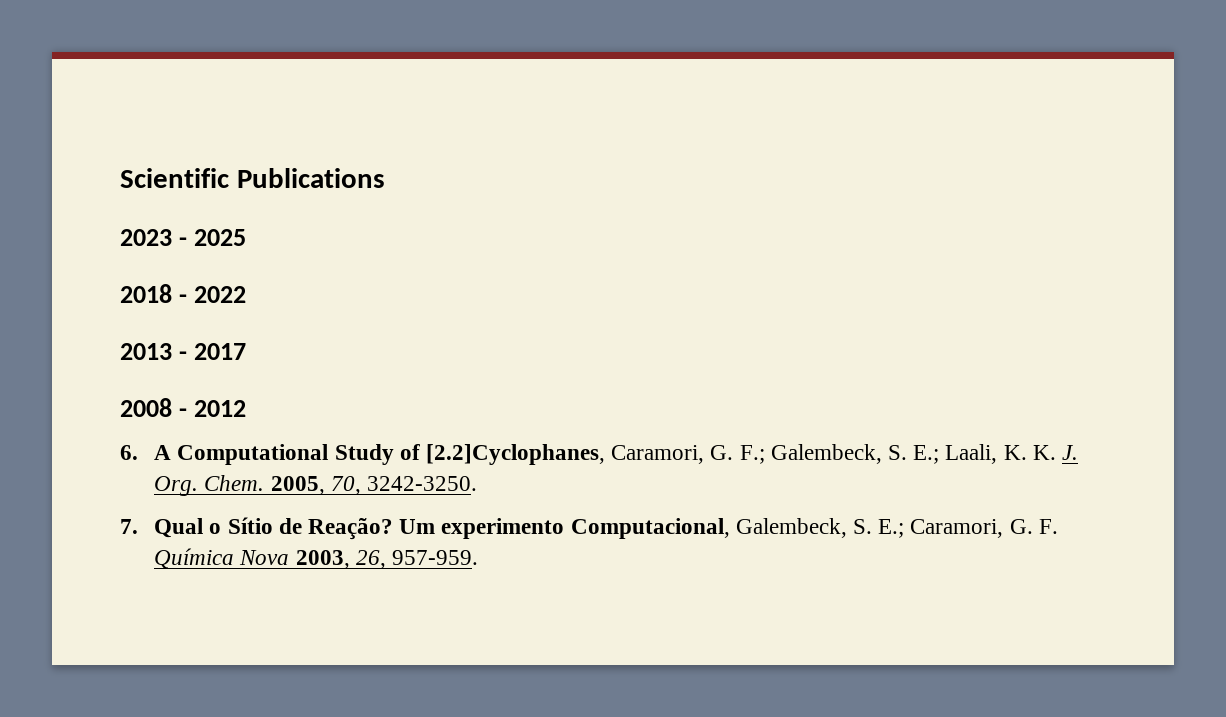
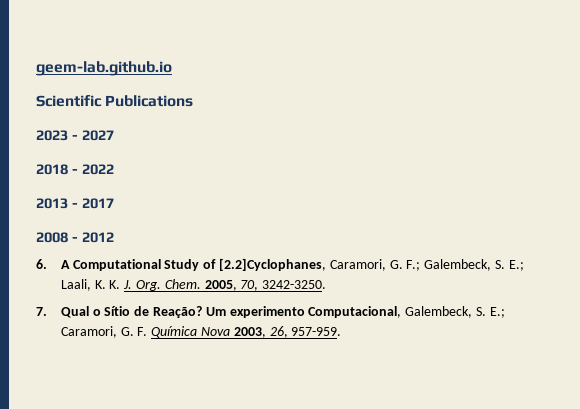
(120, 178) none -> [36,61,172,76] geem-lab.github.io //
[194,229,247,246] 2025 -> [81,130,114,141] 2027

